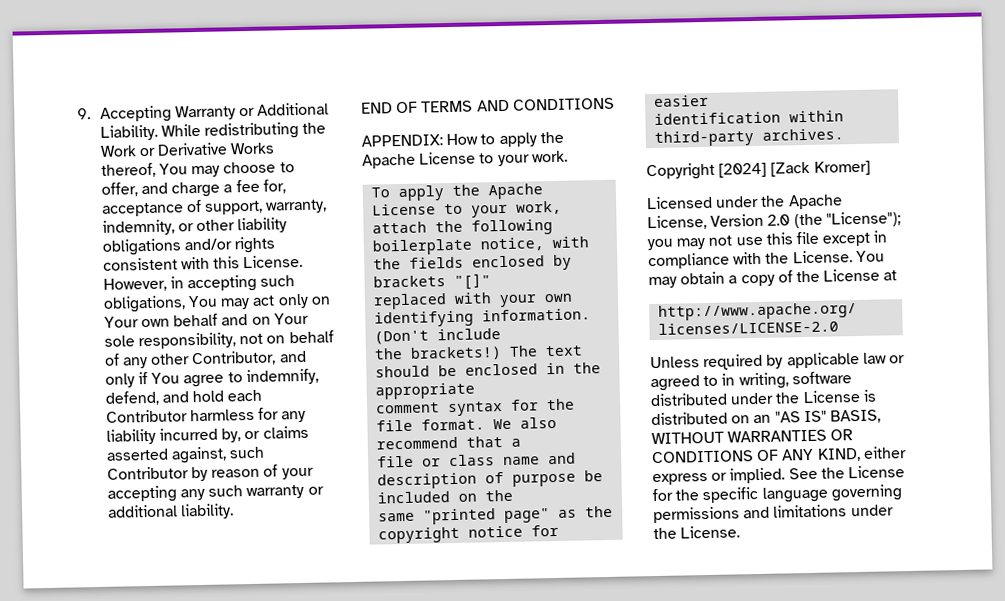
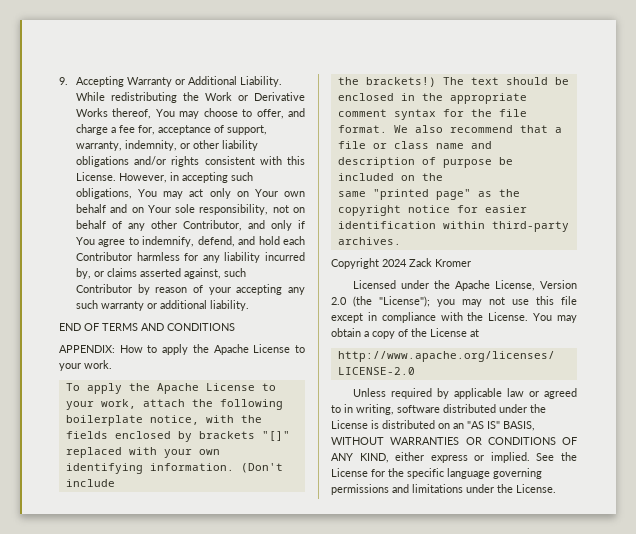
[718,160,871,178] [2024] [Zack Kromer] -> [382,258,471,267] 2024 Zack Kromer

